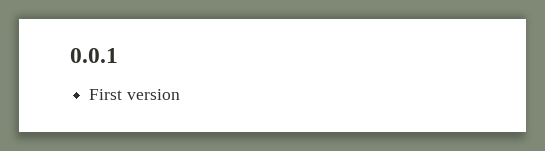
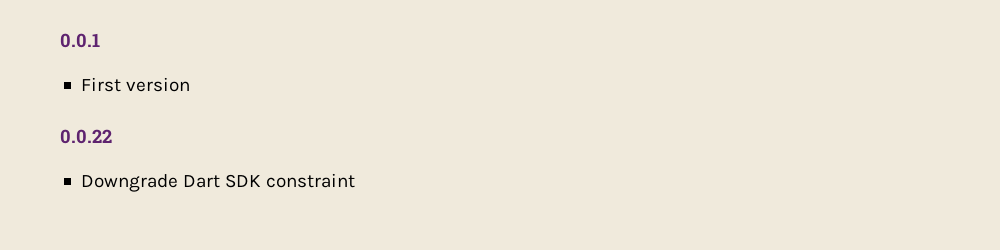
(180, 94) none -> [60,129,112,144] [80,173,356,192] // 0.0.22 // Downgrade Dart SDK constraint

